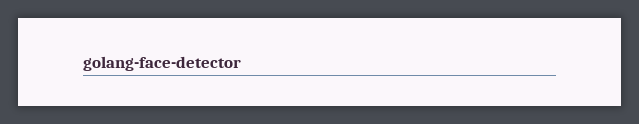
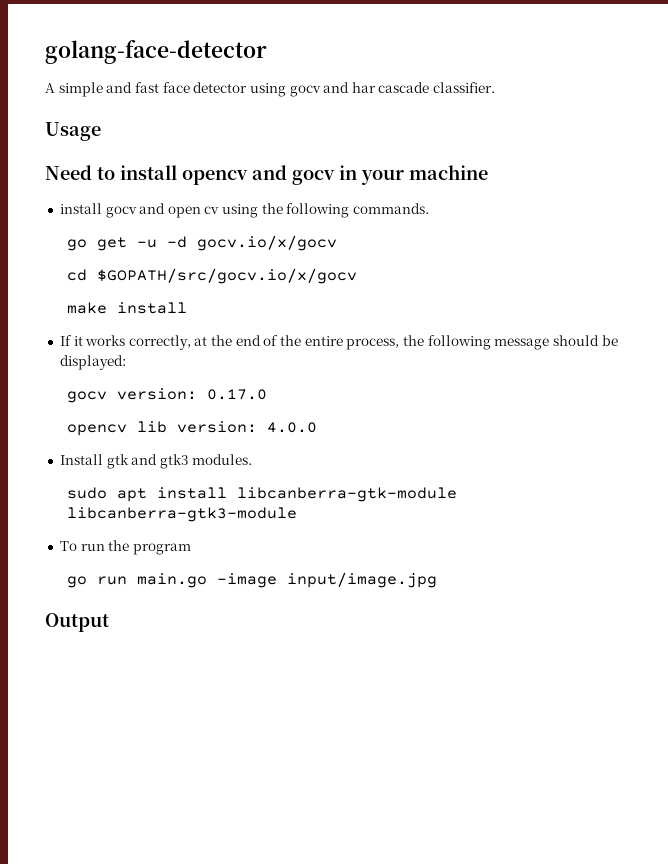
(241, 63) none -> [45,82,496,97] [45,122,101,141] [45,165,488,185] [59,203,430,218] [67,235,338,251] [67,268,358,284] [67,302,188,314] [59,335,618,350] [59,355,126,370] [67,388,268,403] [67,421,318,436] [59,454,253,469] [67,487,458,502] [67,507,298,522] [59,540,191,555] [67,572,438,588] [45,613,109,632] // A simple and fast face detector using gocv and har cascade classifier. // Usage // Need to install opencv and gocv in your machine // install gocv and open cv using the following commands. // go get -u -d gocv.io/x/gocv // cd $GOPATH/src/gocv.io/x/gocv // make install // If it works correctly, at the end of the entire process, the following message should be displayed: // gocv version: 0.17.0 // opencv lib version: 4.0.0 // Install gtk and gtk3 modules. // sudo apt install libcanberra-gtk-module libcanberra-gtk3-module // To run the program // go run main.go -image input/image.jpg // Output

